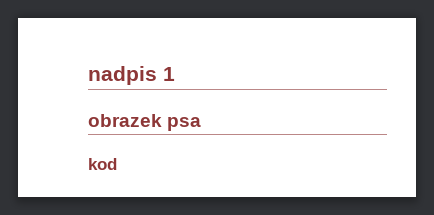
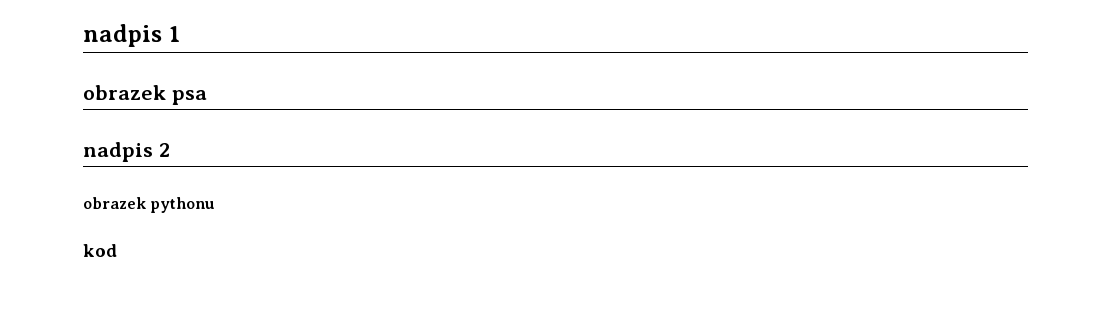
(202, 124) none -> [83,142,170,162] [83,197,216,213] // nadpis 2 // obrazek pythonu

